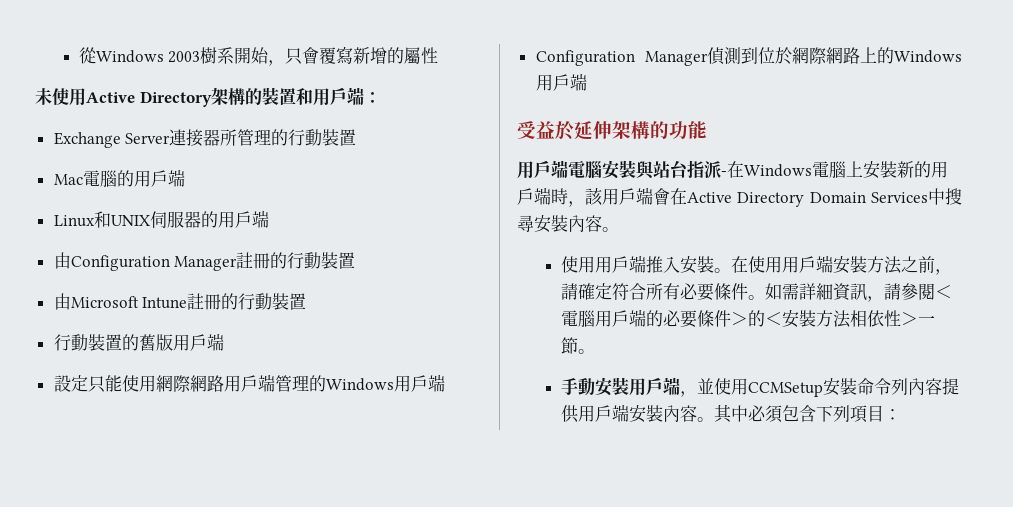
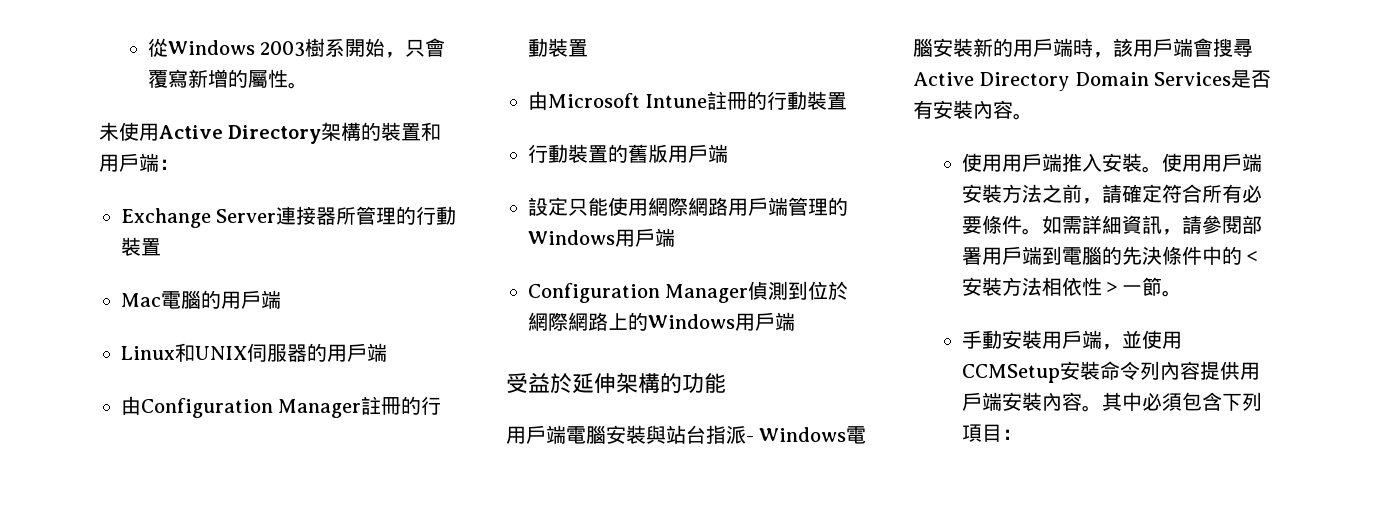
(439, 55) none -> [288,82,309,89] 。
[727,161,744,178] 在 -> (754, 439) none
[846,161,863,177] 上 -> (933, 47) none
[670,188,687,205] 在 -> [1213,38,1253,57] 搜尋
[928,188,962,205] [517,215,534,232] 中搜尋 -> [1231,70,1272,88] [913,100,933,119] 是否有
[730,256,748,273] 在 -> (1163, 169) none
[934,285,952,298] [560,309,748,328] ＜電腦用戶端的必要條件＞ -> [1242,215,1263,234] [962,246,1223,265] 部署用戶端到電腦的先決條件中

